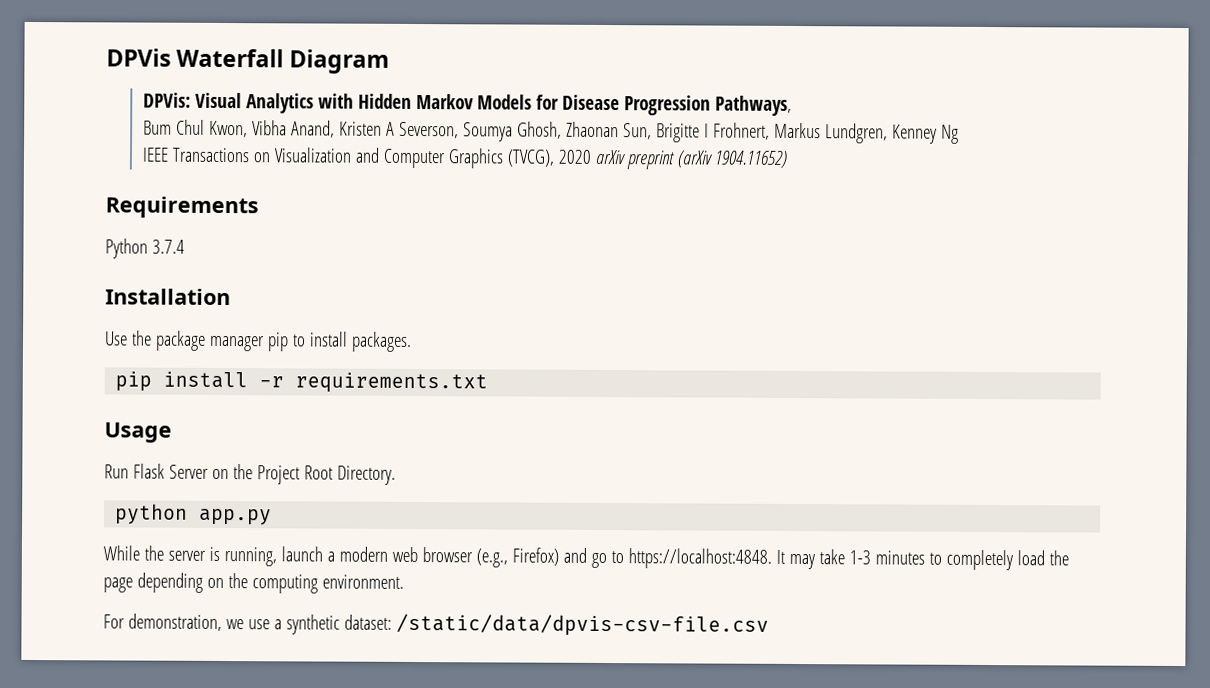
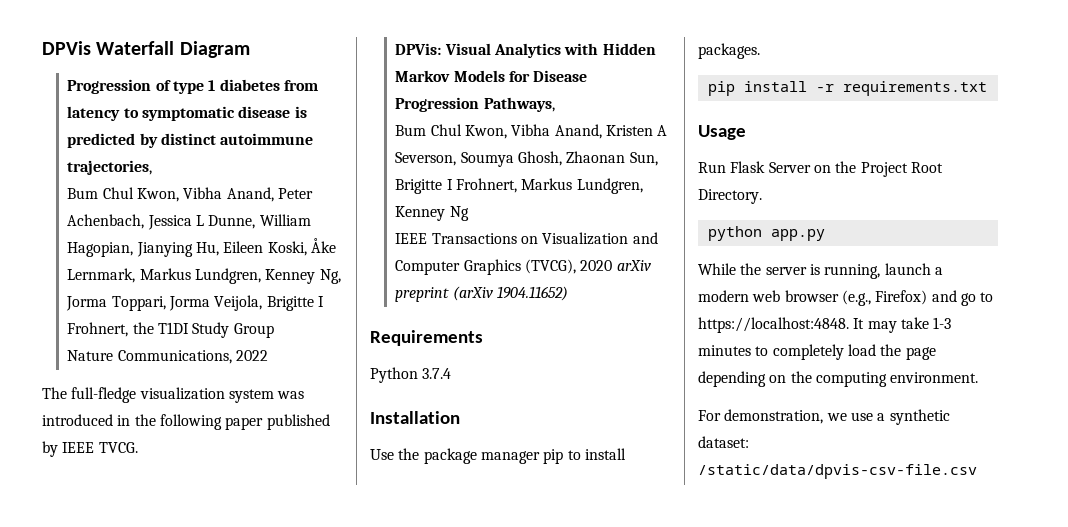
(391, 61) none -> [67,79,318,94] [67,106,307,121] [67,133,314,148] [67,160,153,175] [67,187,313,202] [67,214,311,230] [67,238,336,257] [67,268,341,284] [66,295,324,311] [67,322,274,338] [67,350,269,364] [42,387,305,403] [42,414,330,430] [42,441,138,457] // Progression of type 1 diabetes from latency to symptomatic disease is predicted by distinct autoimmune trajectories, // Bum Chul Kwon, Vibha Anand, Peter Achenbach, Jessica L Dunne, William Hagopian, Jianying Hu, Eileen Koski, Åke Lernmark, Markus Lundgren, Kenney Ng, Jorma Toppari, Jorma Veijola, Brigitte I Frohnert, the T1DI Study Group // Nature Communications, 2022 // The full-fledge visualization system was introduced in the following paper published by IEEE TVCG.

